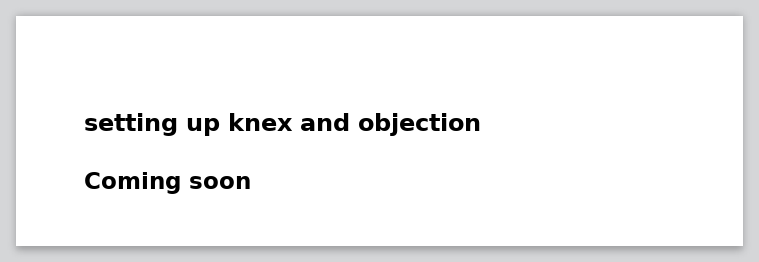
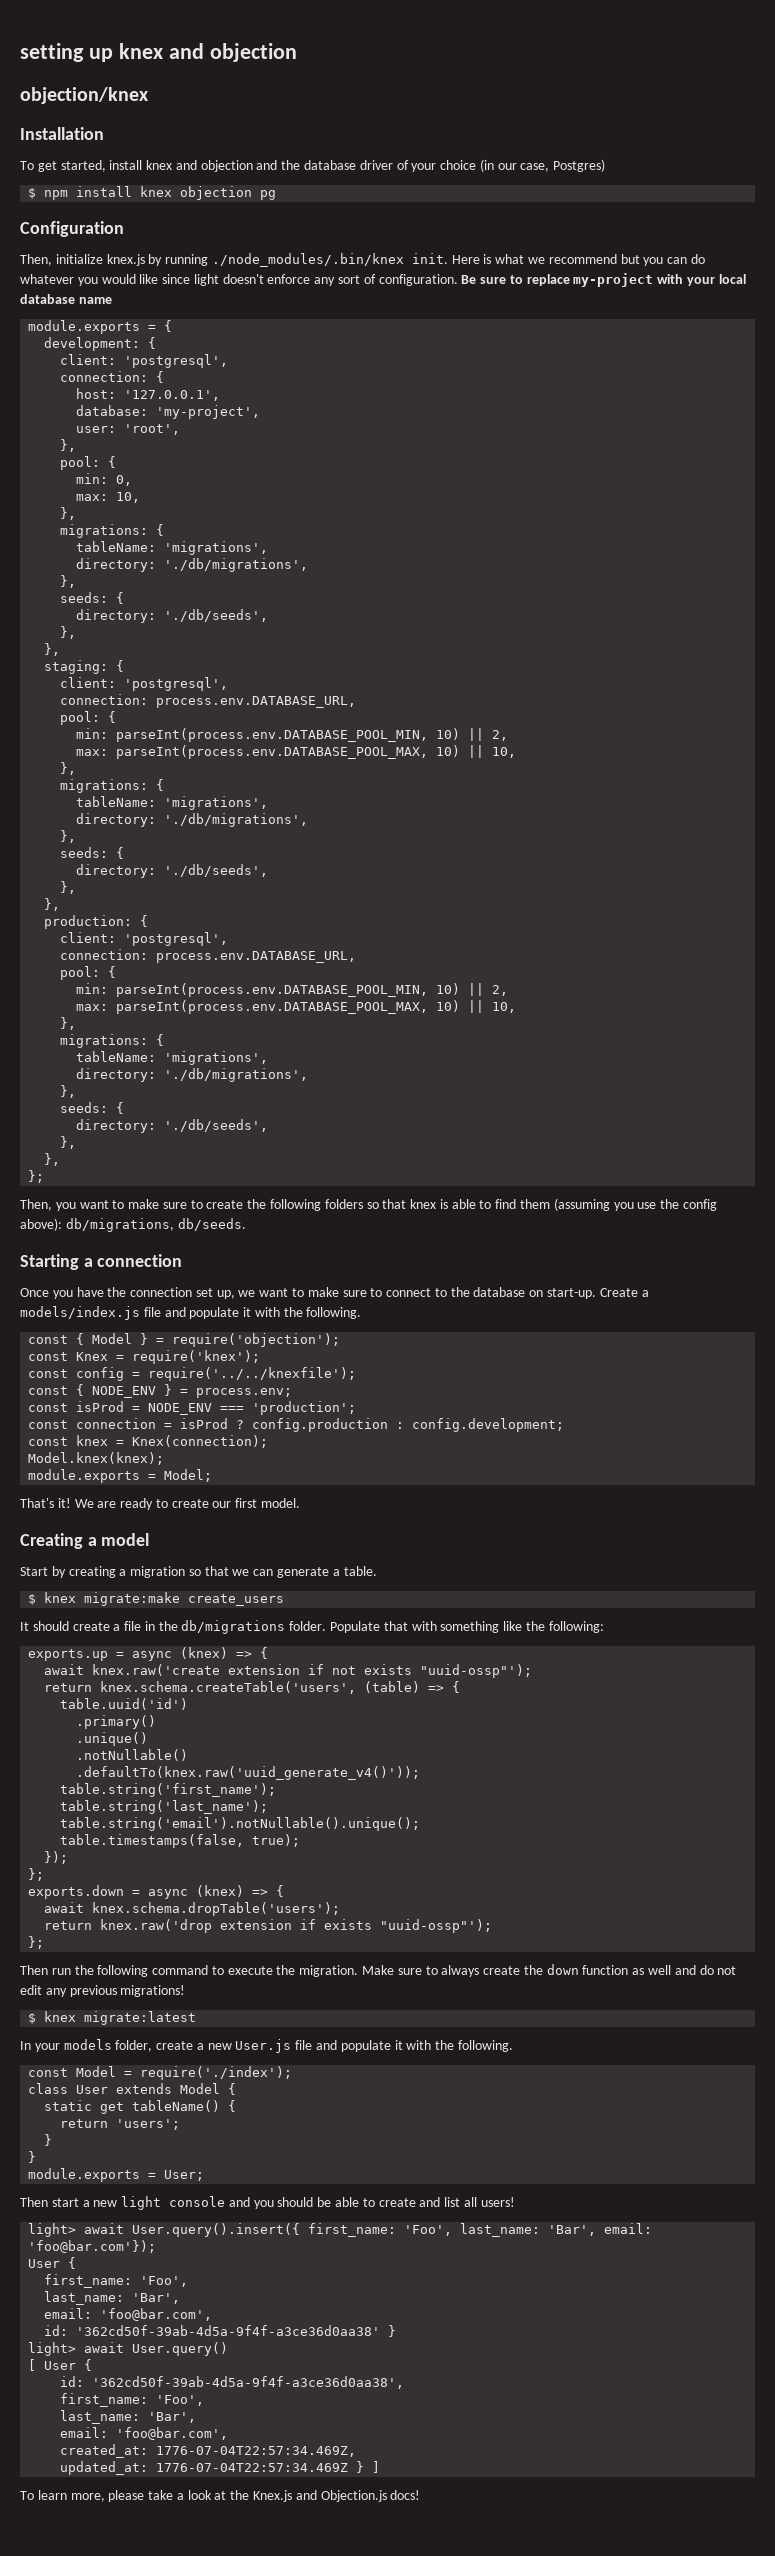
[84,172,251,194] Coming soon -> [20,87,149,104] [20,127,104,140] [20,159,606,172] [28,186,277,200] [20,221,124,237] [20,253,705,267] [20,273,746,287] [20,294,112,304] [28,320,173,334] [44,337,157,351] [60,354,229,368] [60,371,165,383] [76,388,221,401] [76,405,261,419] [76,424,181,435] [60,439,77,452] [60,456,117,470] [76,473,133,486] [76,492,141,503] [60,507,77,520] [60,524,165,538] [76,541,269,555] [76,558,309,572] [60,575,77,588] [60,592,125,604] [76,609,269,623] [60,626,77,639] [44,643,61,656] [44,660,125,674] [60,677,229,691] [60,694,357,708] [60,711,117,725] [76,728,509,742] [76,745,517,759] [60,762,77,775] [60,779,165,793] [76,796,269,810] [76,813,309,827] [60,830,77,843] [60,847,125,859] [76,864,269,878] [60,881,77,894] [44,898,61,911] [44,915,149,929] [60,932,229,946] [60,949,357,963] [60,966,117,980] [76,983,509,997] [76,1000,517,1014] [60,1017,77,1030] [60,1034,165,1048] [76,1051,269,1065] [76,1068,309,1082] [60,1085,77,1098] [60,1102,125,1114] [76,1119,269,1133] [60,1136,77,1149] [44,1153,61,1166] [28,1170,45,1183] [20,1198,717,1211] [20,1218,246,1232] [20,1254,183,1270] [20,1287,649,1299] [20,1306,362,1320] [28,1333,341,1347] [28,1350,261,1364] [28,1367,357,1381] [28,1384,293,1398] [28,1401,357,1415] [28,1418,565,1432] [28,1435,269,1448] [28,1452,165,1465] [28,1469,213,1483] [20,1498,301,1510] [20,1533,150,1549] [20,1566,377,1578] [28,1592,285,1606] [20,1620,604,1634] [28,1647,269,1661] [44,1664,533,1678] [44,1681,461,1694] [60,1698,189,1710] [76,1715,157,1729] [76,1732,149,1746] [76,1749,189,1761] [76,1766,421,1780] [60,1783,277,1797] [60,1800,269,1814] [60,1817,421,1831] [60,1834,301,1848] [44,1851,69,1864] [28,1868,45,1881] [28,1885,285,1899] [44,1902,341,1916] [44,1919,493,1933] [28,1936,45,1949] [20,1964,737,1977] [20,1985,186,1997] [28,2011,197,2025] [20,2039,513,2053] [28,2066,293,2080] [28,2083,237,2095] [44,2100,237,2114] [60,2119,181,2130] [44,2134,53,2146] [28,2151,37,2163] [28,2168,205,2182] [20,2196,515,2210] [28,2223,653,2237] [28,2240,157,2253] [28,2257,77,2269] [44,2274,189,2288] [44,2291,181,2305] [44,2308,213,2321] [44,2325,397,2337] [28,2342,229,2356] [28,2359,93,2371] [60,2376,405,2389] [60,2393,205,2407] [60,2410,197,2424] [60,2427,229,2440] [60,2444,357,2458] [60,2461,381,2475] [20,2490,421,2502] objection/knex // Installation // To get started, install knex and objection and the database driver of your choice (in our case, Postgres) // $ npm install knex objection pg // Configuration // Then, initialize knex.js by running ./node_modules/.bin/knex init. Here is what we recommend but you can do whatever you would like since light doesn't enforce any sort of configuration. Be sure to replace my-project with your local database name // module.exports = { // development: { // client: 'postgresql', // connection: { // host: '127.0.0.1', // database: 'my-project', // user: 'root', // }, // pool: { // min: 0, // max: 10, // }, // migrations: { // tableName: 'migrations', // directory: './db/migrations', // }, // seeds: { // directory: './db/seeds', // }, // }, // staging: { // client: 'postgresql', // connection: process.env.DATABASE_URL, // pool: { // min: parseInt(process.env.DATABASE_POOL_MIN, 10) || 2, // max: parseInt(process.env.DATABASE_POOL_MAX, 10) || 10, // }, // migrations: { // tableName: 'migrations', // directory: './db/migrations', // }, // seeds: { // directory: './db/seeds', // }, // }, // production: { // client: 'postgresql', // connection: process.env.DATABASE_URL, // pool: { // min: parseInt(process.env.DATABASE_POOL_MIN, 10) || 2, // max: parseInt(process.env.DATABASE_POOL_MAX, 10) || 10, // }, // migrations: { // tableName: 'migrations', // directory: './db/migrations', // }, // seeds: { // directory: './db/seeds', // }, // }, // }; // Then, you want to make sure to create the following folders so that knex is able to find them (assuming you use the config above): db/migrations, db/seeds. // Starting a connection // Once you have the connection set up, we want to make sure to connect to the database on start-up. Create a models/index.js file and populate it with the following. // const { Model } = require('objection'); // const Knex = require('knex'); // const config = require('../../knexfile'); // const { NODE_ENV } = process.env; // const isProd = NODE_ENV === 'production'; // const connection = isProd ? config.production : config.development; // const knex = Knex(connection); // Model.knex(knex); // module.exports = Model; // That's it! We are ready to create our first model. // Creating a model // Start by creating a migration so that we can generate a table. // $ knex migrate:make create_users // It should create a file in the db/migrations folder. Populate that with something like the following: // exports.up = async (knex) => { // await knex.raw('create extension if not exists "uuid-ossp"'); // return knex.schema.createTable('users', (table) => { // table.uuid('id') // .primary() // .unique() // .notNullable() // .defaultTo(knex.raw('uuid_generate_v4()')); // table.string('first_name'); // table.string('last_name'); // table.string('email').notNullable().unique(); // table.timestamps(false, true); // }); // }; // exports.down = async (knex) => { // await knex.schema.dropTable('users'); // return knex.raw('drop extension if exists "uuid-ossp"'); // }; // Then run the following command to execute the migration. Make sure to always create the down function as well and do not edit any previous migrations! // $ knex migrate:latest // In your models folder, create a new User.js file and populate it with the following. // const Model = require('./index'); // class User extends Model { // static get tableName() { // return 'users'; // } // } // module.exports = User; // Then start a new light console and you should be able to create and list all users! // light> await User.query().insert({ first_name: 'Foo', last_name: 'Bar', email: 'foo@bar.com'}); // User { // first_name: 'Foo', // last_name: 'Bar', // email: 'foo@bar.com', // id: '362cd50f-39ab-4d5a-9f4f-a3ce36d0aa38' } // light> await User.query() // [ User { // id: '362cd50f-39ab-4d5a-9f4f-a3ce36d0aa38', // first_name: 'Foo', // last_name: 'Bar', // email: 'foo@bar.com', // created_at: 1776-07-04T22:57:34.469Z, // updated_at: 1776-07-04T22:57:34.469Z } ] // To learn more, please take a look at the Knex.js and Objection.js docs!

